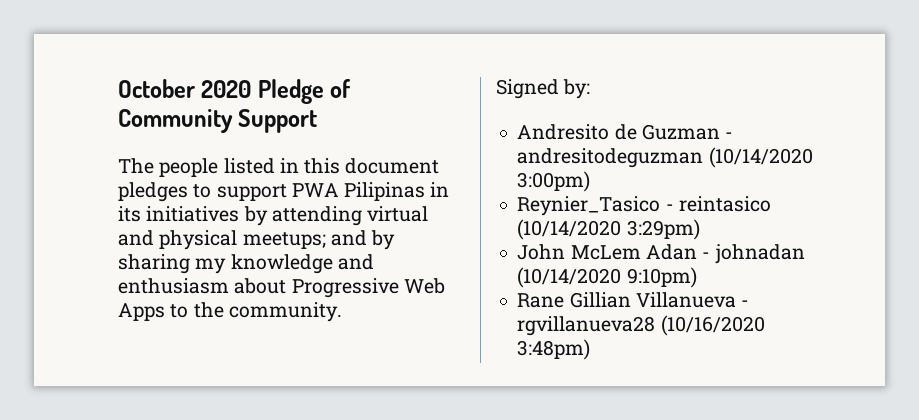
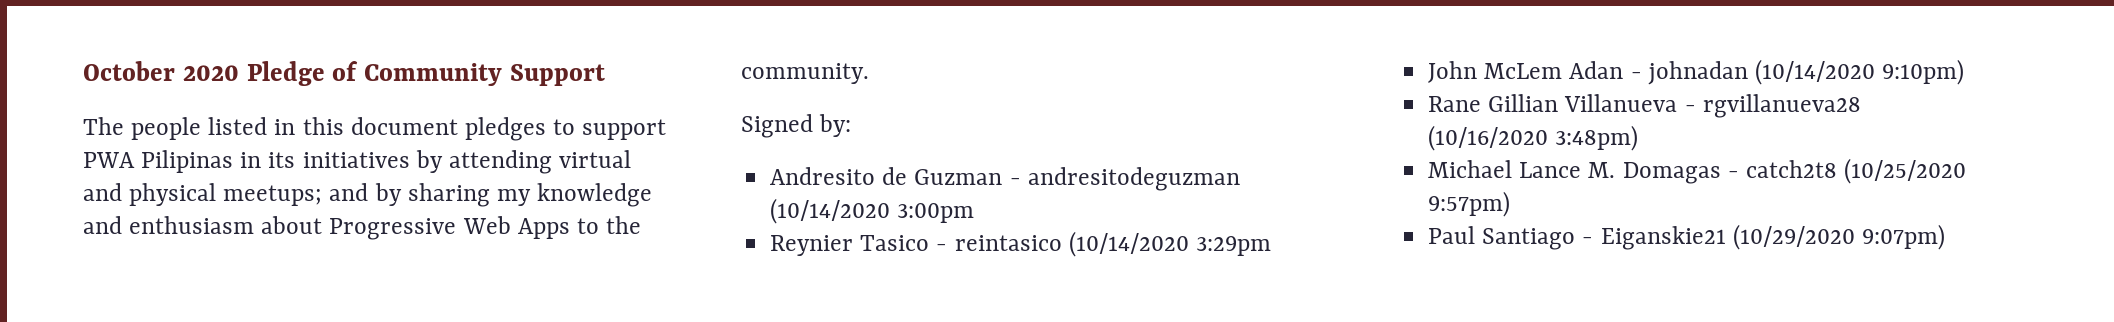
[517,171,591,192] [517,196,661,216] 3:00pm) // Reynier_Tasico -> [897,203,975,223] [770,235,930,256] 3:00pm // Reynier Tasico
[626,219,700,240] 3:29pm) -> [1195,236,1271,256] 3:29pm
(591, 349) none -> [1428,158,1967,184] [1428,191,1511,217] [1428,224,1945,250] // Michael Lance M. Domagas - catch2t8 (10/25/2020 9:57pm) // Paul Santiago - Eiganskie21 (10/29/2020 9:07pm)

